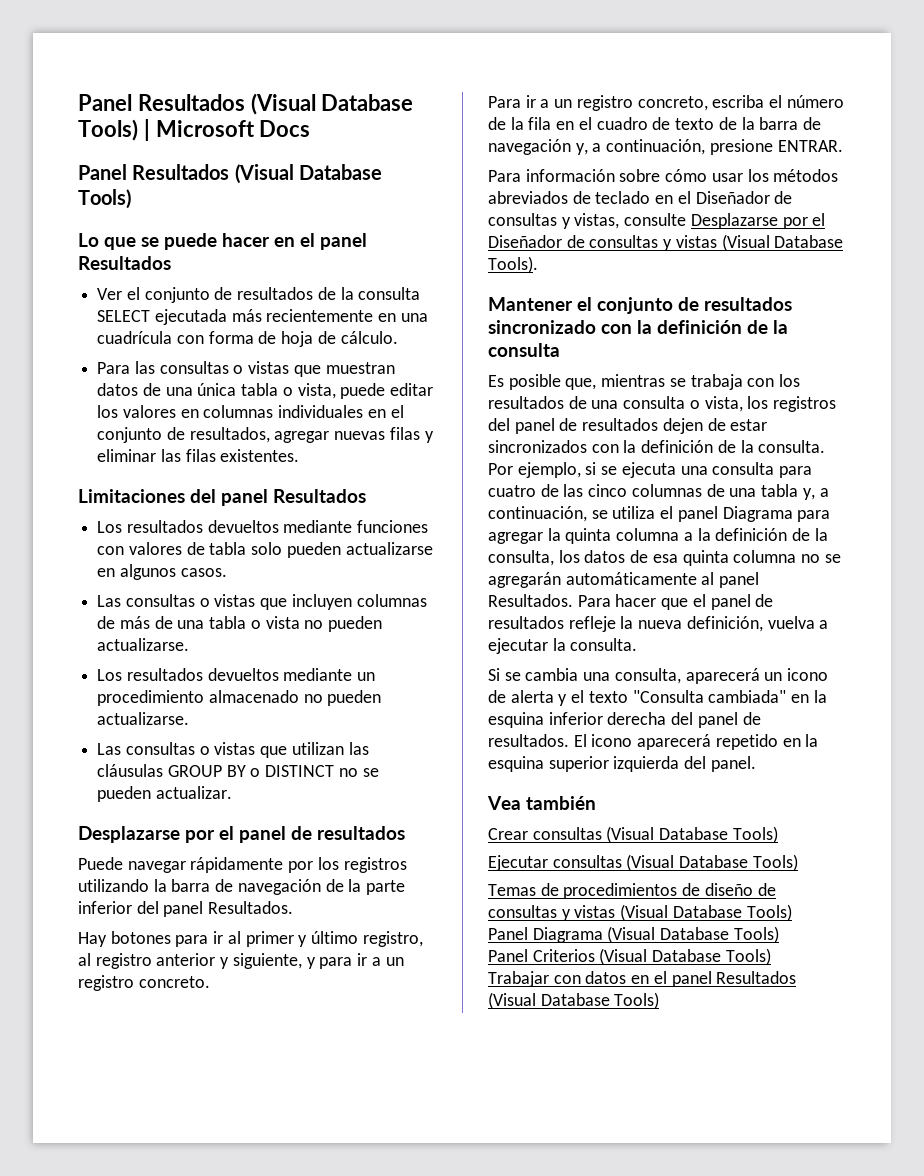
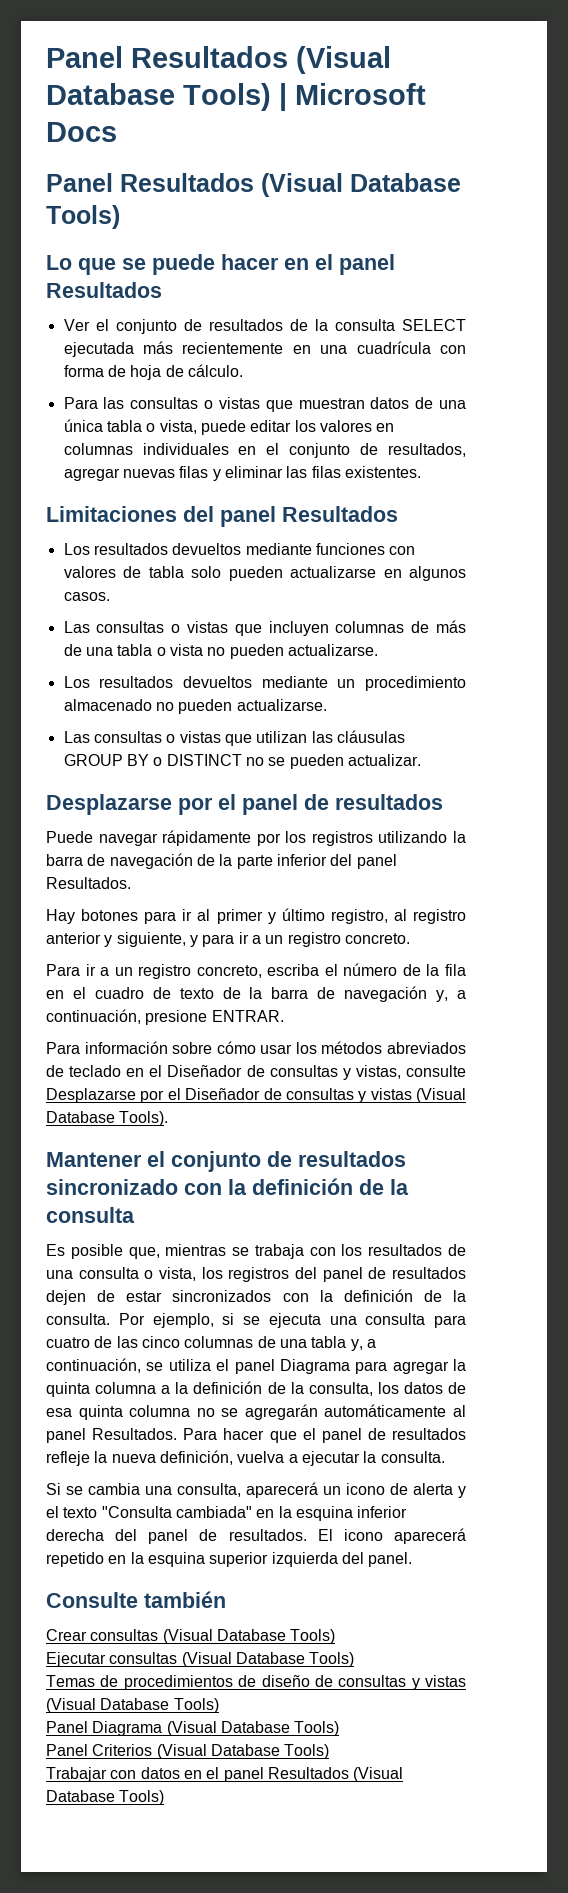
[487,796,521,810] Vea -> [46,1592,138,1608] Consulte

